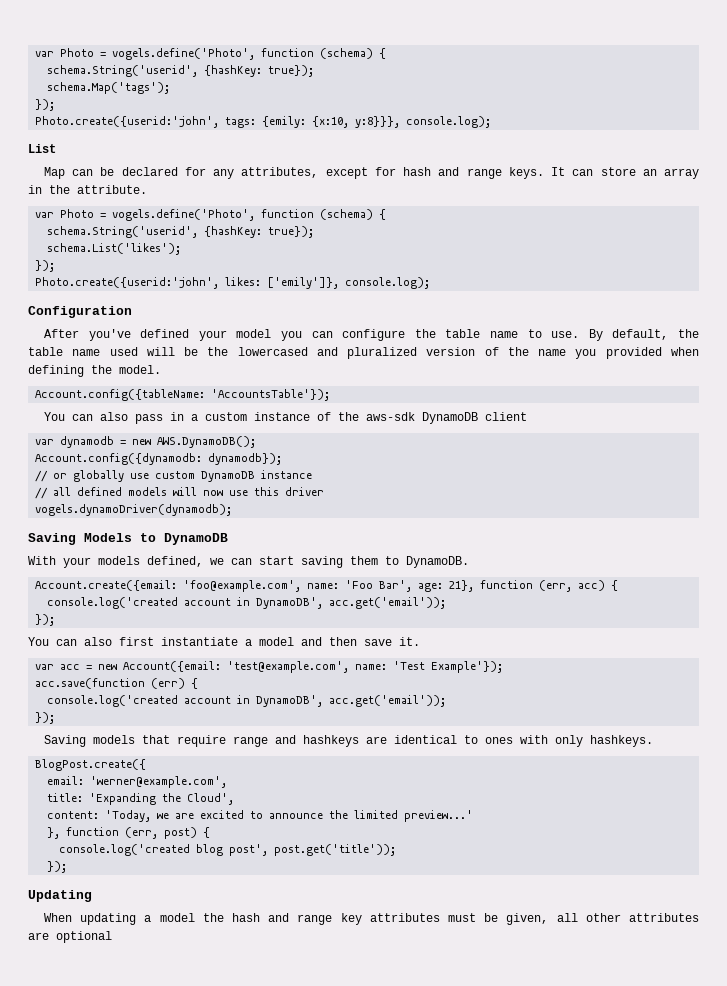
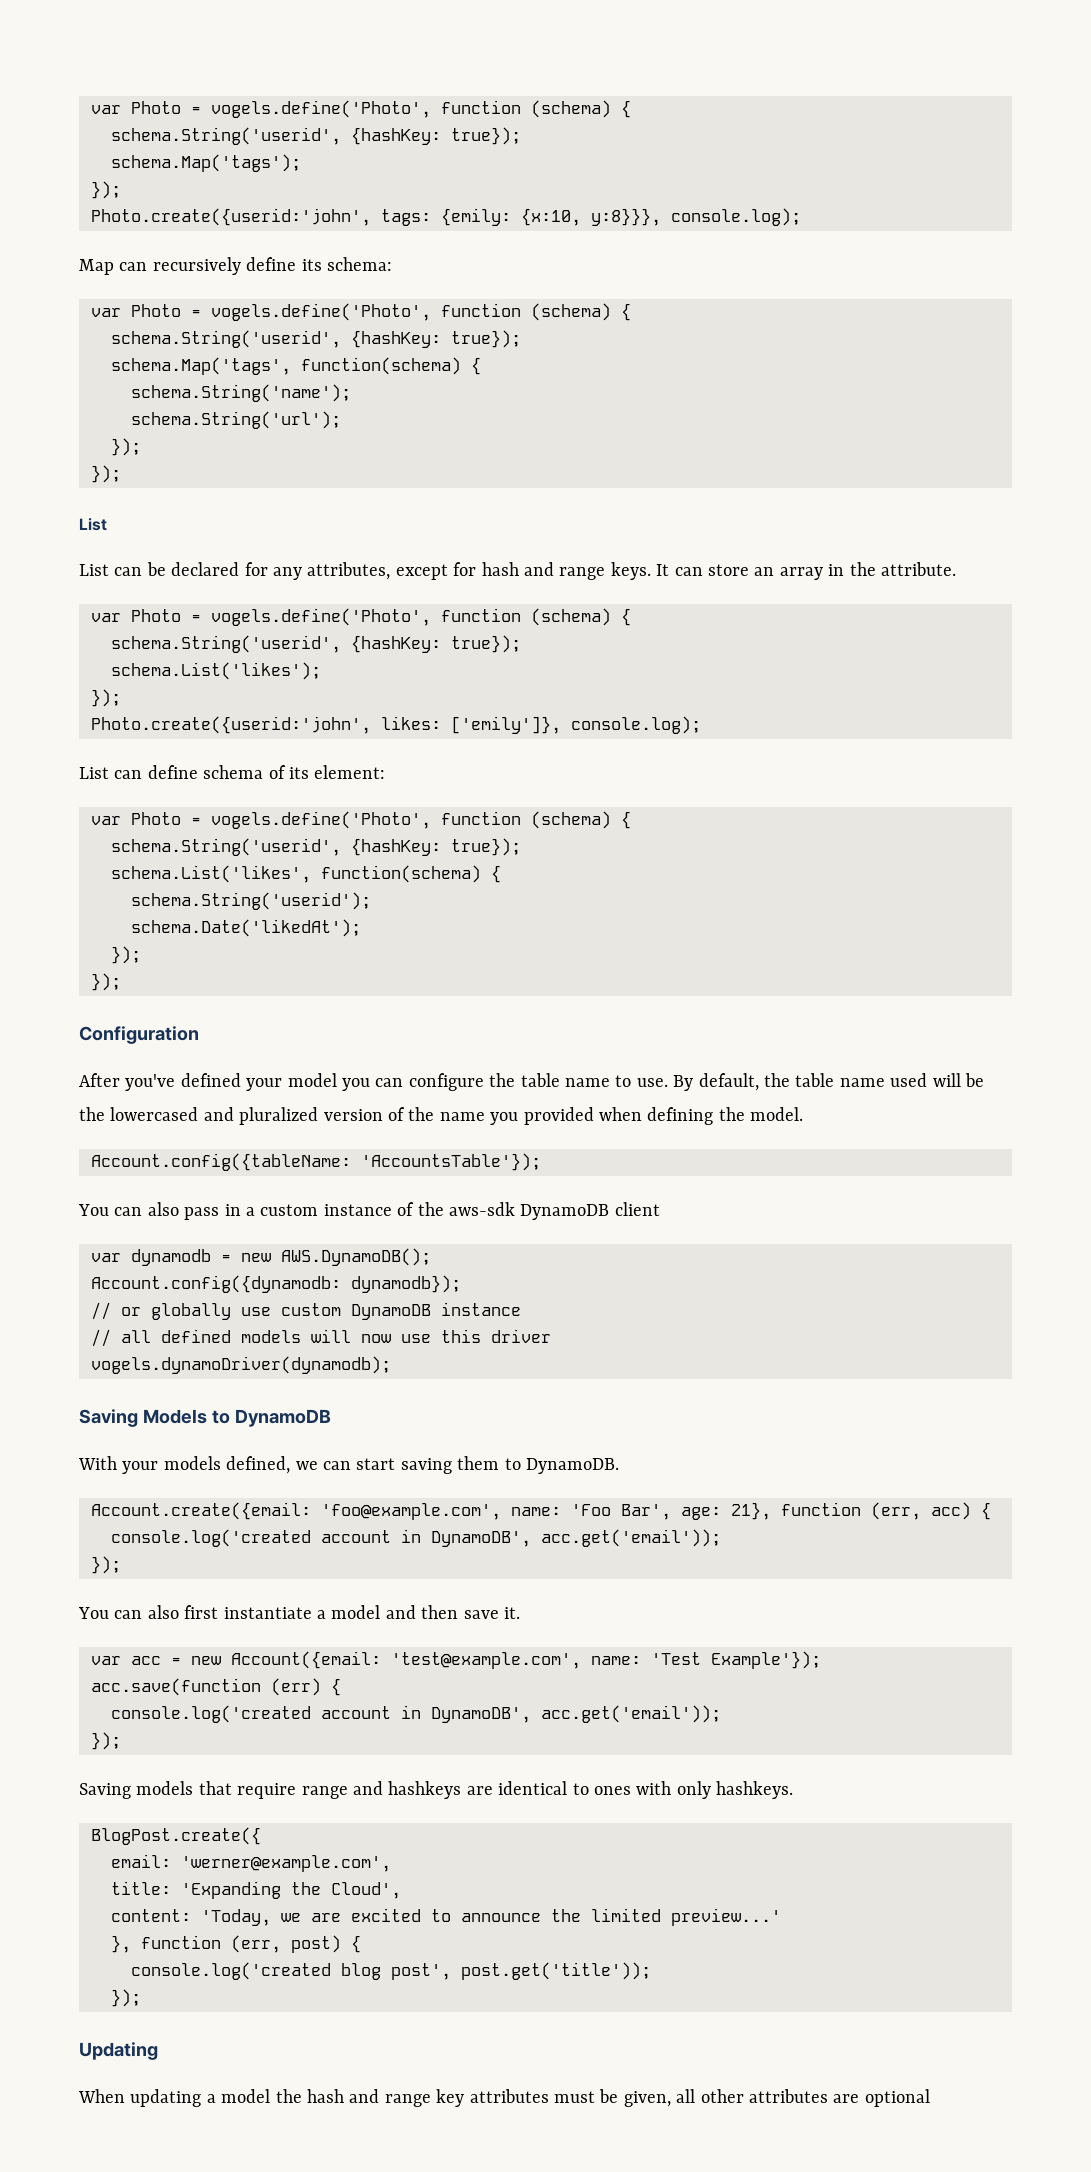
(492, 122) none -> [79,257,392,275] [91,303,631,321] [111,330,521,348] [111,357,481,375] [131,384,351,402] [131,411,341,429] [111,438,141,456] [91,465,121,483] // Map can recursively define its schema: // var Photo = vogels.define('Photo', function (schema) { // schema.String('userid', {hashKey: true}); // schema.Map('tags', function(schema) { // schema.String('name'); // schema.String('url'); // }); // });
[43,167,65,179] Map -> [79,564,109,576] List
(431, 283) none -> [79,765,386,779] [91,811,631,829] [111,838,521,856] [111,865,501,883] [131,892,371,910] [131,919,361,937] [111,946,141,964] [91,973,121,991] // List can define schema of its element: // var Photo = vogels.define('Photo', function (schema) { // schema.String('userid', {hashKey: true}); // schema.List('likes', function(schema) { // schema.String('userid'); // schema.Date('likedAt'); // }); // });

